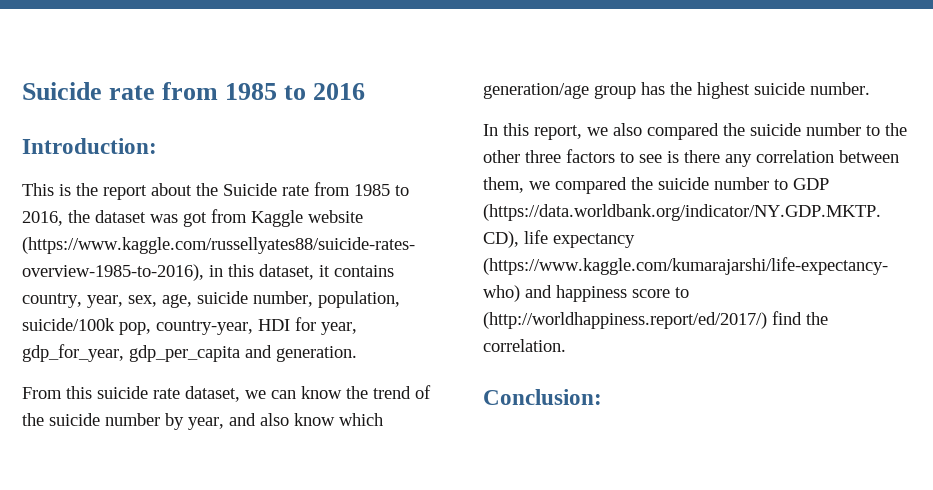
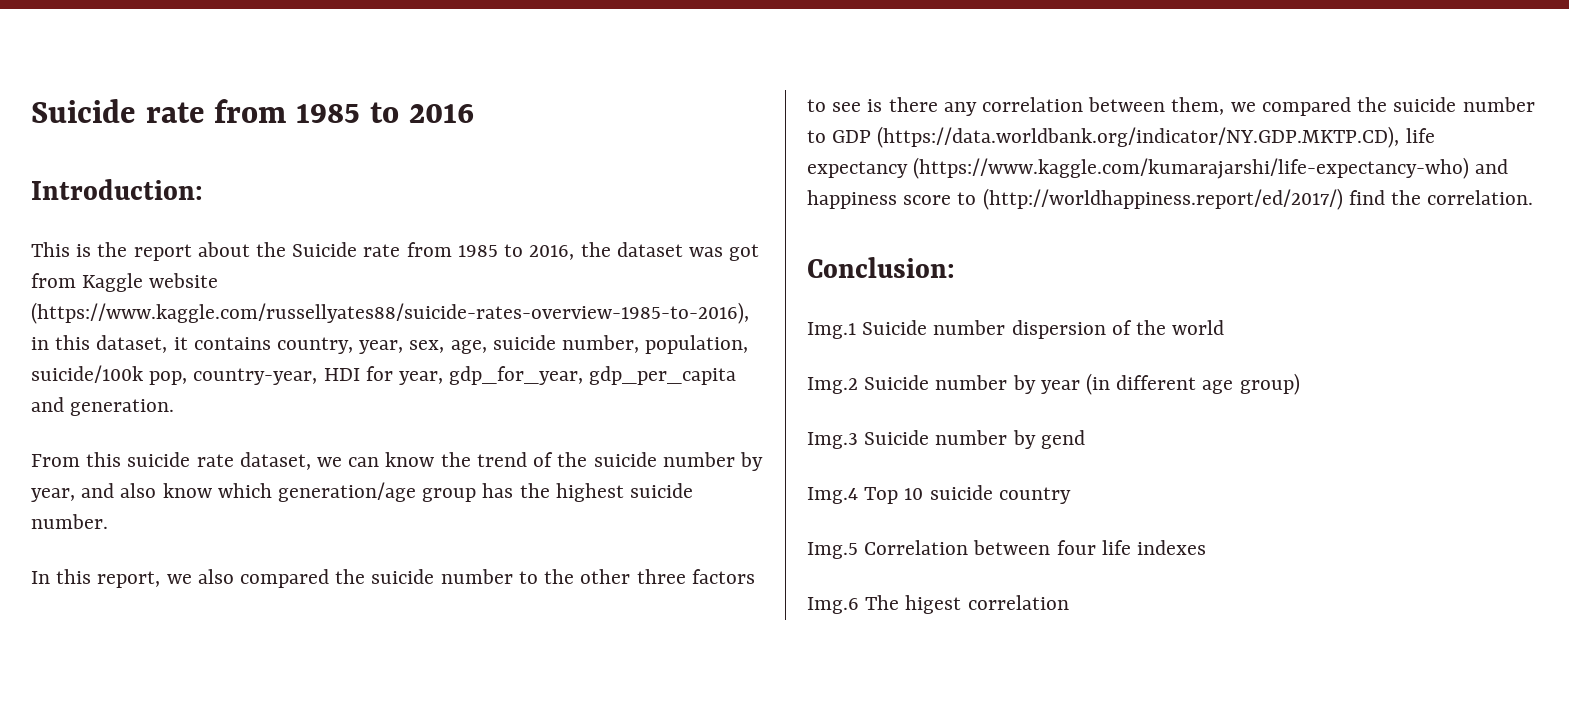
(602, 397) none -> [807,320,1225,339] [807,373,1300,395] [807,430,1085,449] [807,485,1071,504] [807,540,1207,559] [807,595,1069,614] // Img.1 Suicide number dispersion of the world // Img.2 Suicide number by year (in different age group) // Img.3 Suicide number by gend // Img.4 Top 10 suicide country // Img.5 Correlation between four life indexes // Img.6 The higest correlation

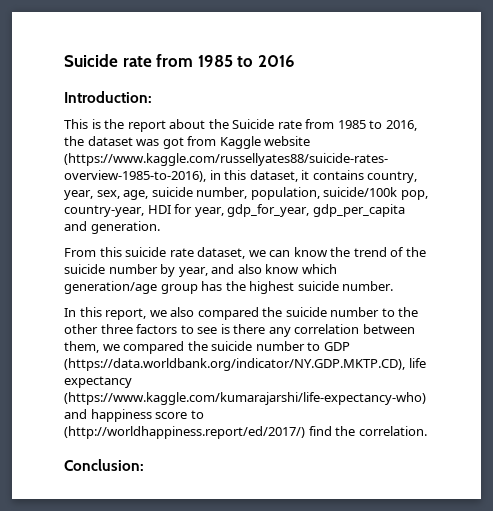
[807,320,1225,339] [807,373,1300,395] [807,430,1085,449] [807,485,1071,504] [807,540,1207,559] [807,595,1069,614] // Img.1 Suicide number dispersion of the world // Img.2 Suicide number by year (in different age group) // Img.3 Suicide number by gend // Img.4 Top 10 suicide country // Img.5 Correlation between four life indexes // Img.6 The higest correlation -> (144, 465) none

